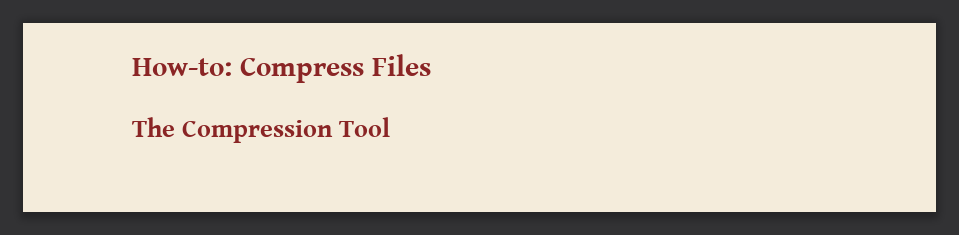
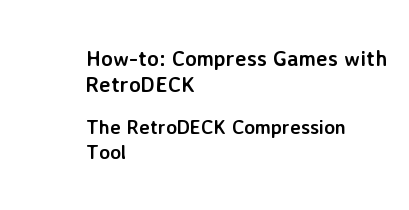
[372,54,431,76] Files -> [273,50,387,66] [86,77,195,92] Games with RetroDECK
(175, 127) none -> [127,120,226,134] RetroDECK

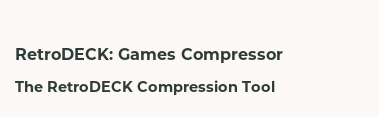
[86,50,387,70] [86,77,195,92] How-to: Compress Games with RetroDECK -> [15,48,283,63] RetroDECK: Games Compressor

